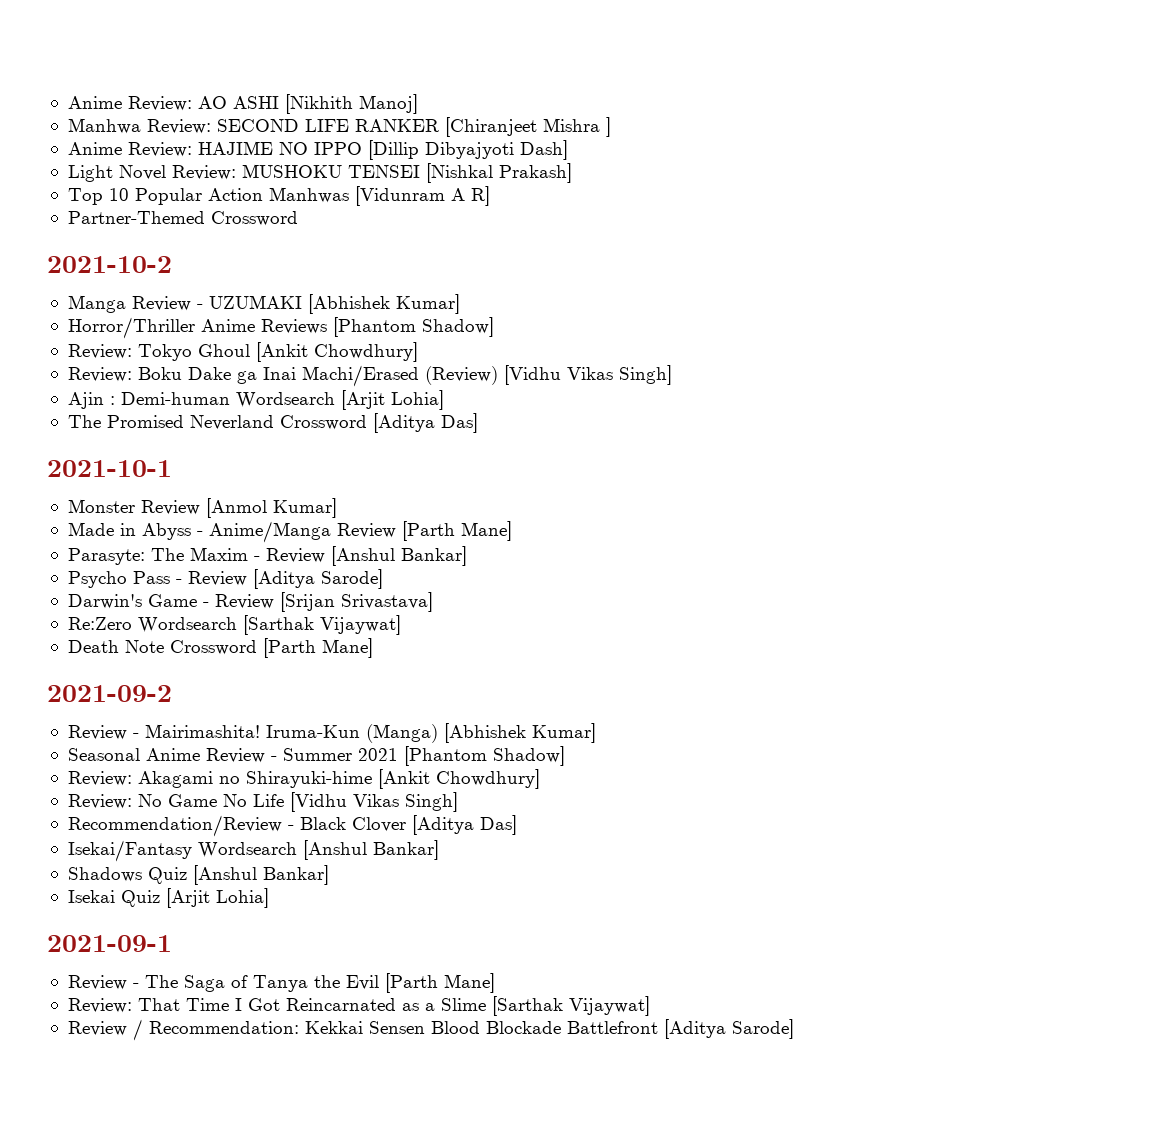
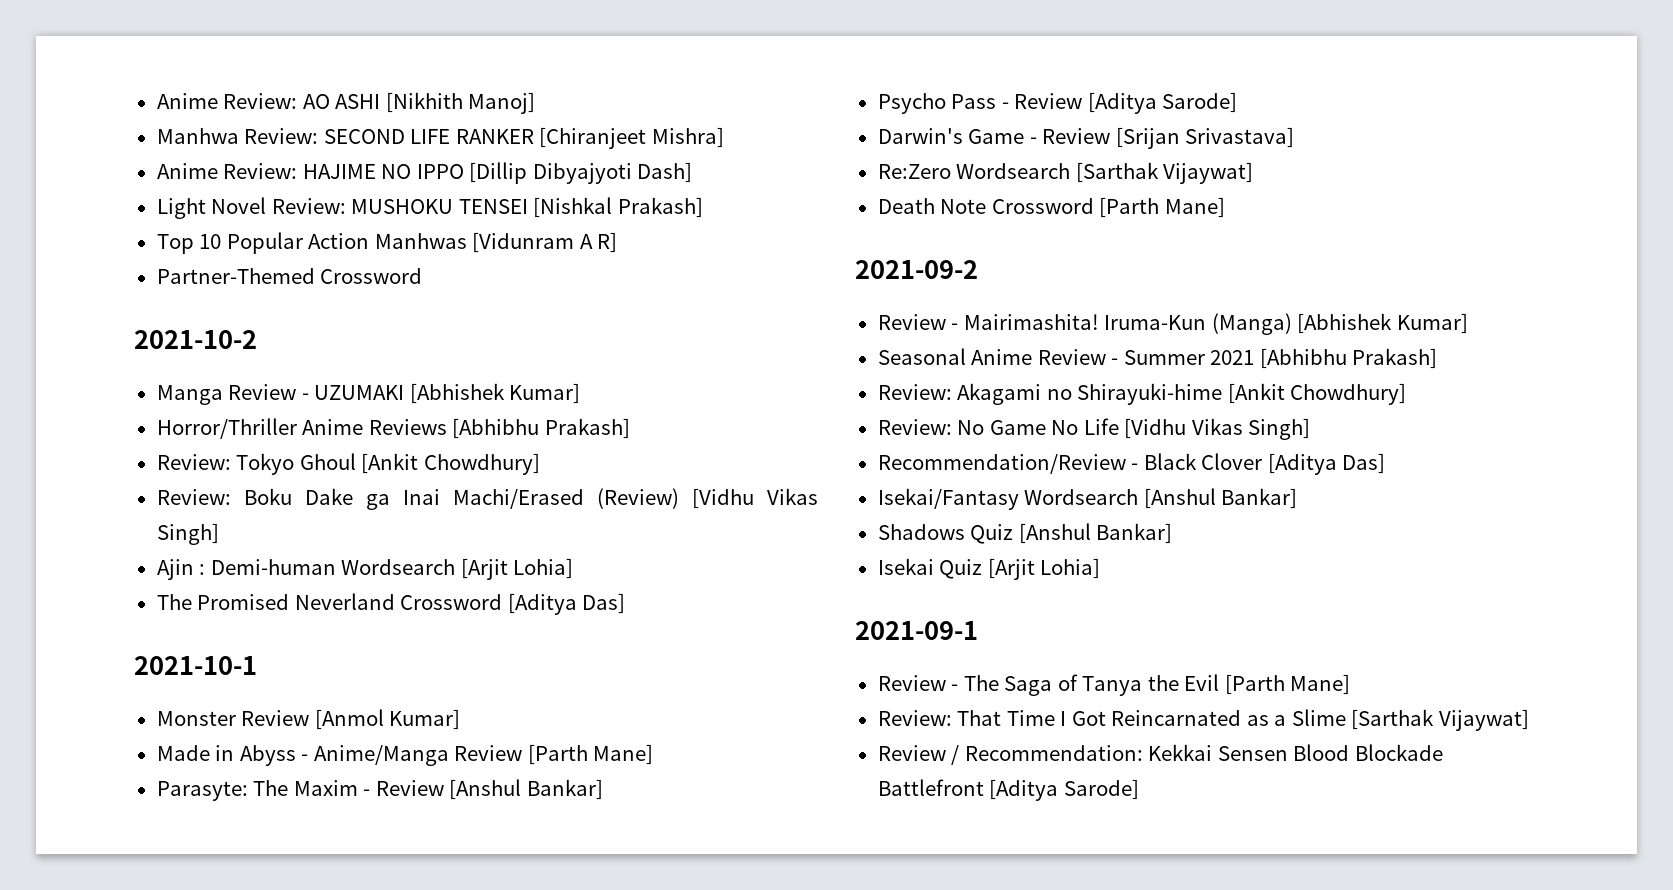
[542,117,611,137] Mishra ] -> [651,127,724,148] Mishra]
[332,317,494,337] [Phantom Shadow] -> [452,418,630,439] [Abhibhu Prakash]
[403,746,565,766] [Phantom Shadow] -> [1259,348,1438,369] [Abhibhu Prakash]

